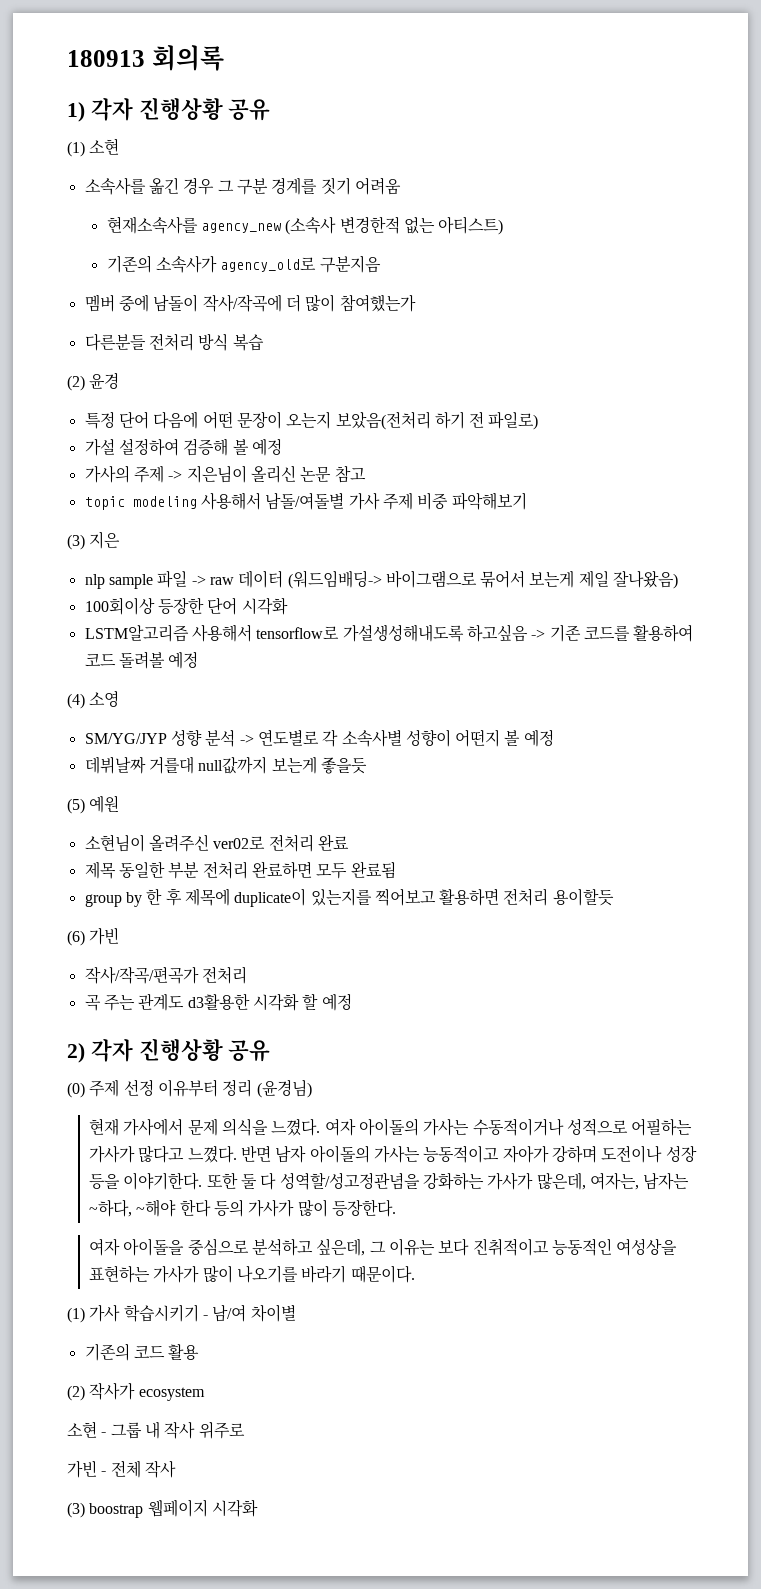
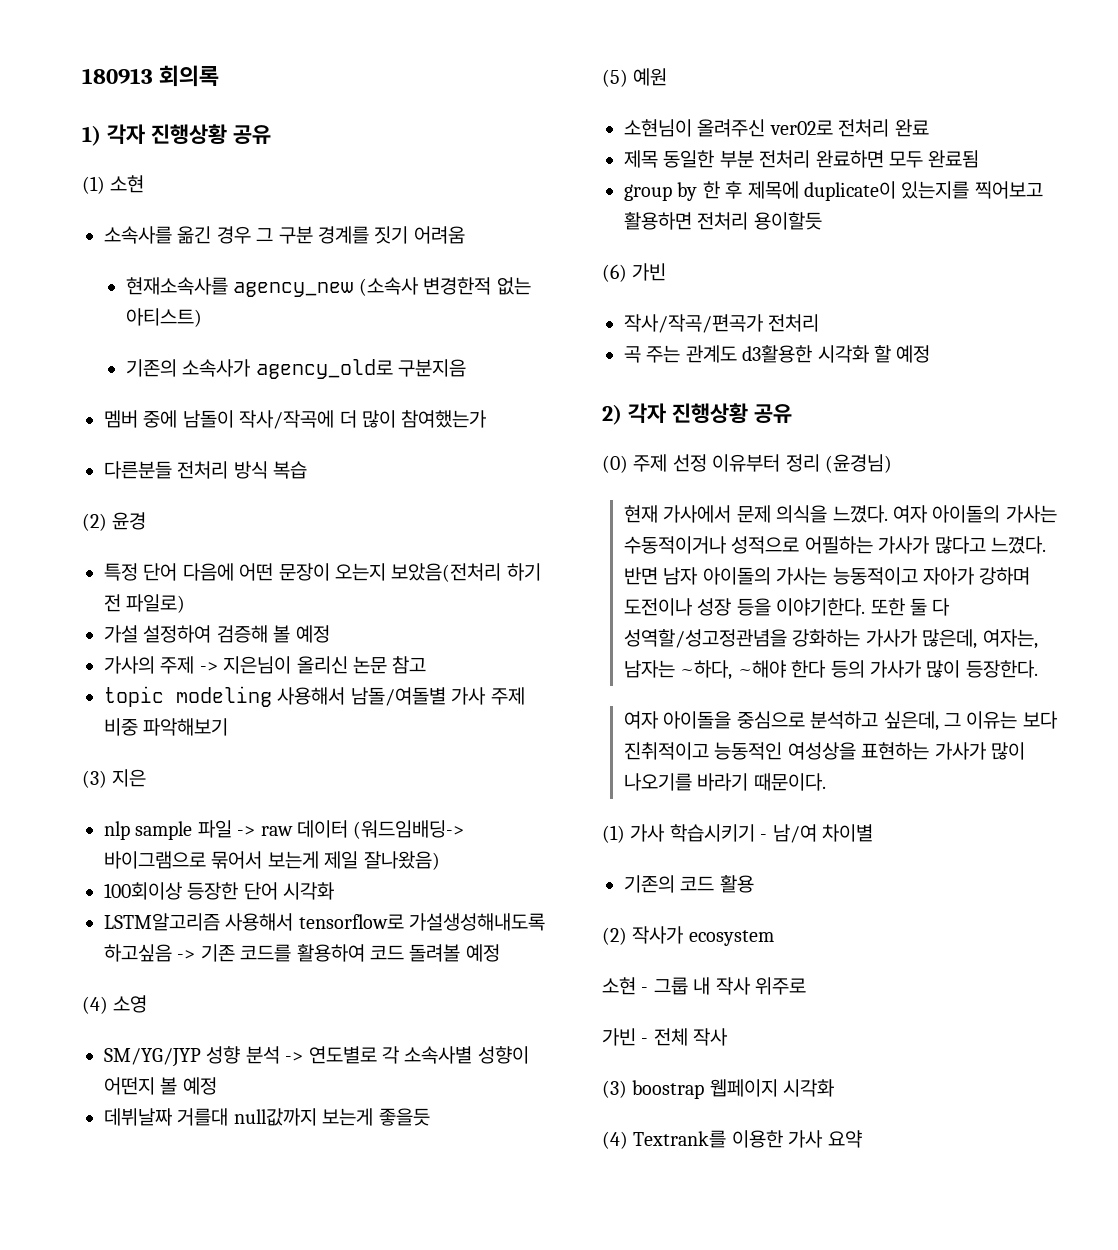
(258, 1508) none -> [602,1130,862,1149] // (4) Textrank를 이용한 가사 요약

